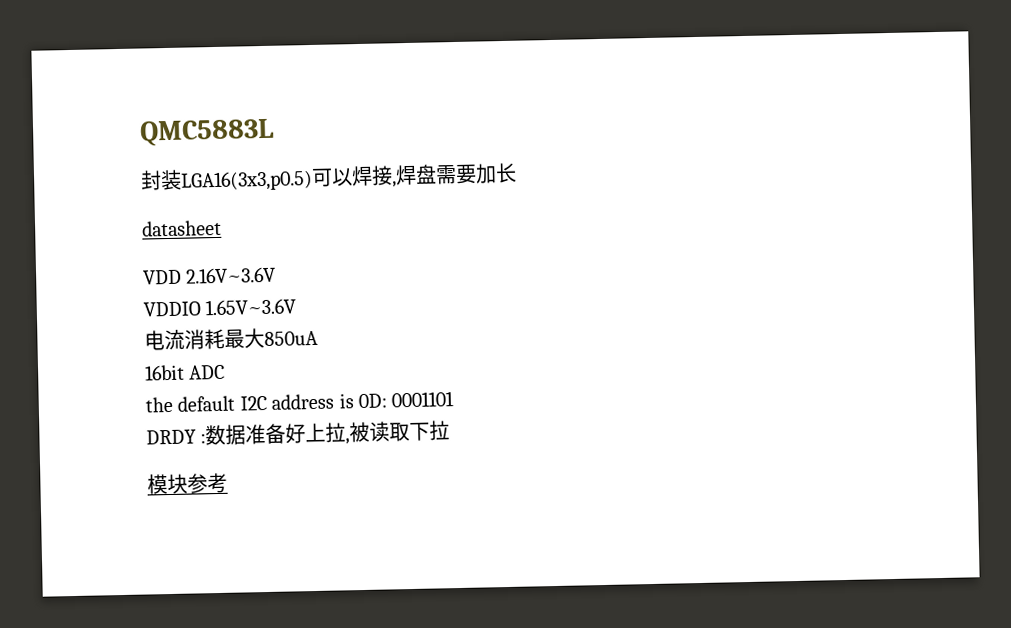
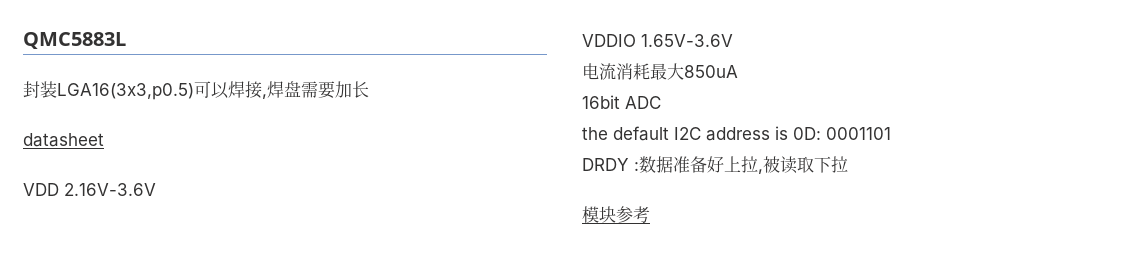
[185,266,277,284] 2.16V~3.6V -> [64,183,156,196] 2.16V-3.6V
[205,298,297,316] 1.65V~3.6V -> [641,34,733,47] 1.65V-3.6V

